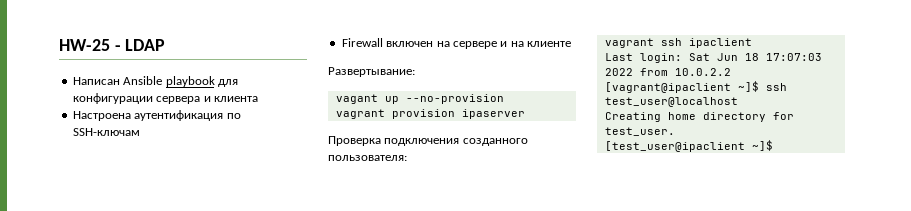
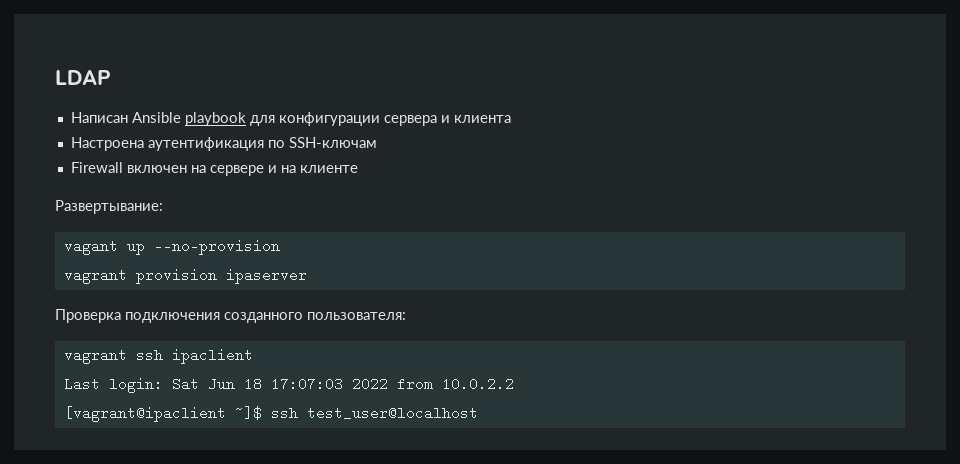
[59,39,121,51] HW-25 - -> (55, 77) none
[604,112,794,122] [604,127,675,136] [604,140,773,152] // Creating home directory for test_user. // [test_user@ipaclient ~]$ -> (478, 413) none

